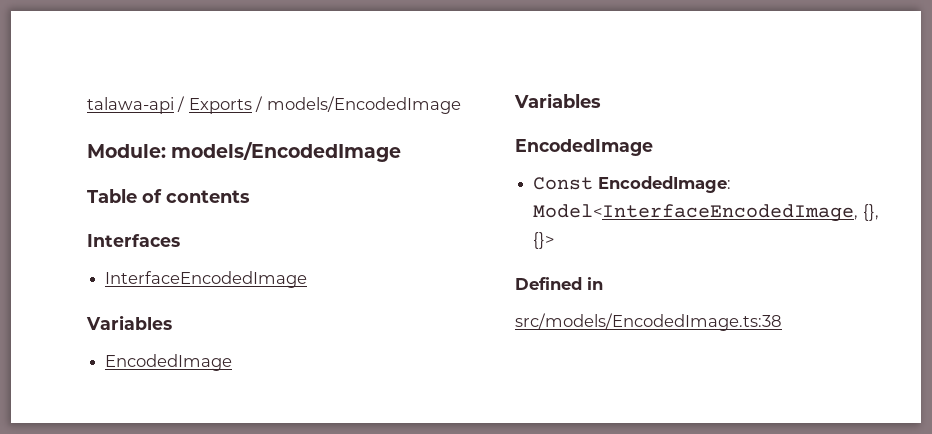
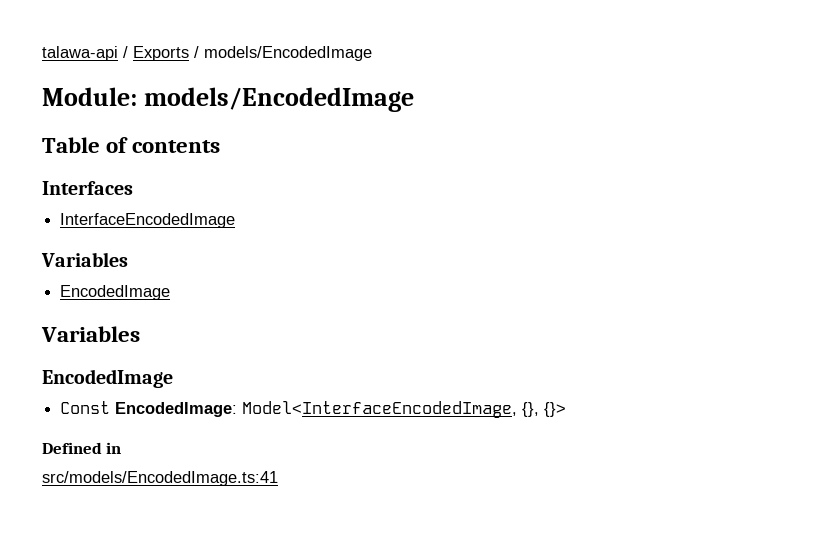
[515,313,782,331] src/models/EncodedImage.ts:38 -> [42,471,278,486] src/models/EncodedImage.ts:41

